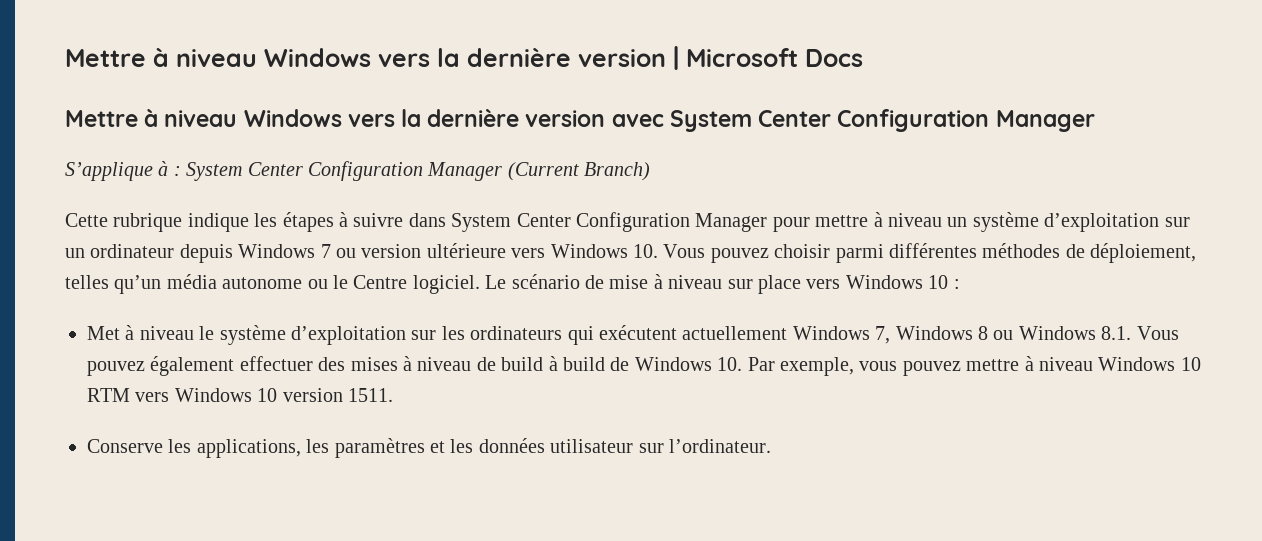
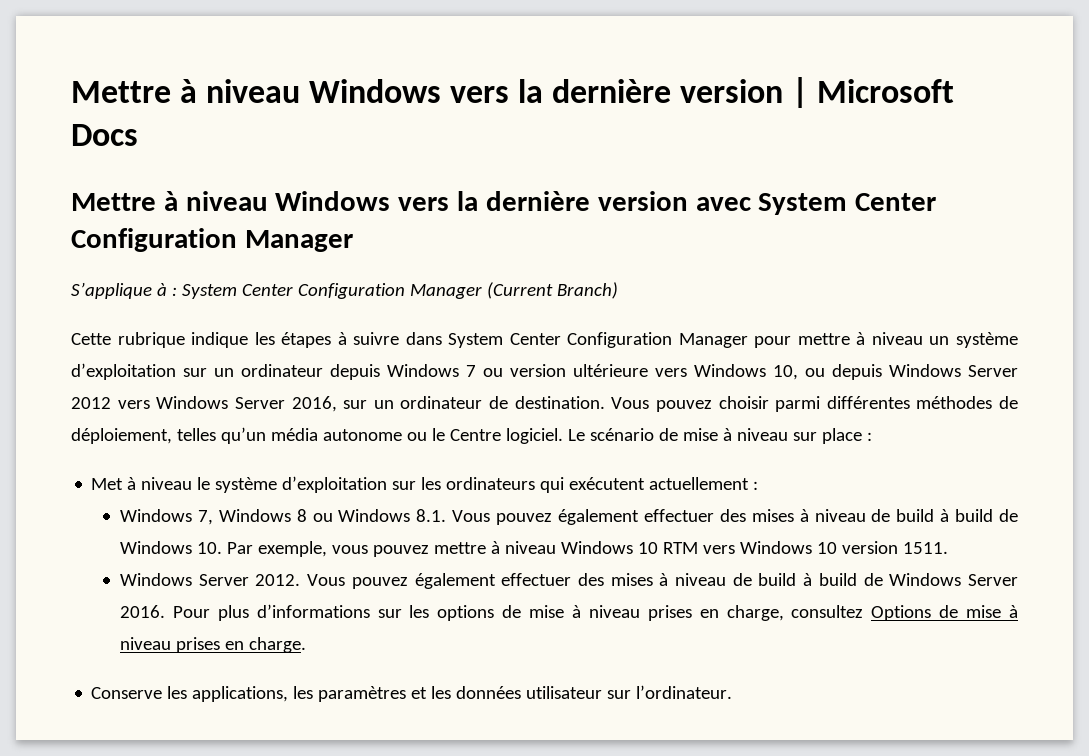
[632,244,658,258] 10. -> [773,364,1018,380] [71,396,605,412] 10, ou depuis Windows Server 2012 vers Windows Server 2016, sur un ordinateur de destination.
[806,275,949,289] vers Windows 10 -> (862, 436) none
(788, 333) none -> [753,481,759,490] : //
(393, 395) none -> [119,573,1018,589] [119,604,1018,621] [119,637,306,653] // Windows Server 2012. Vous pouvez également effectuer des mises à niveau de build à build de Windows Server 2016. Pour plus d’informations sur les options de mise à niveau prises en charge, consultez Options de mise à niveau prises en charge.

